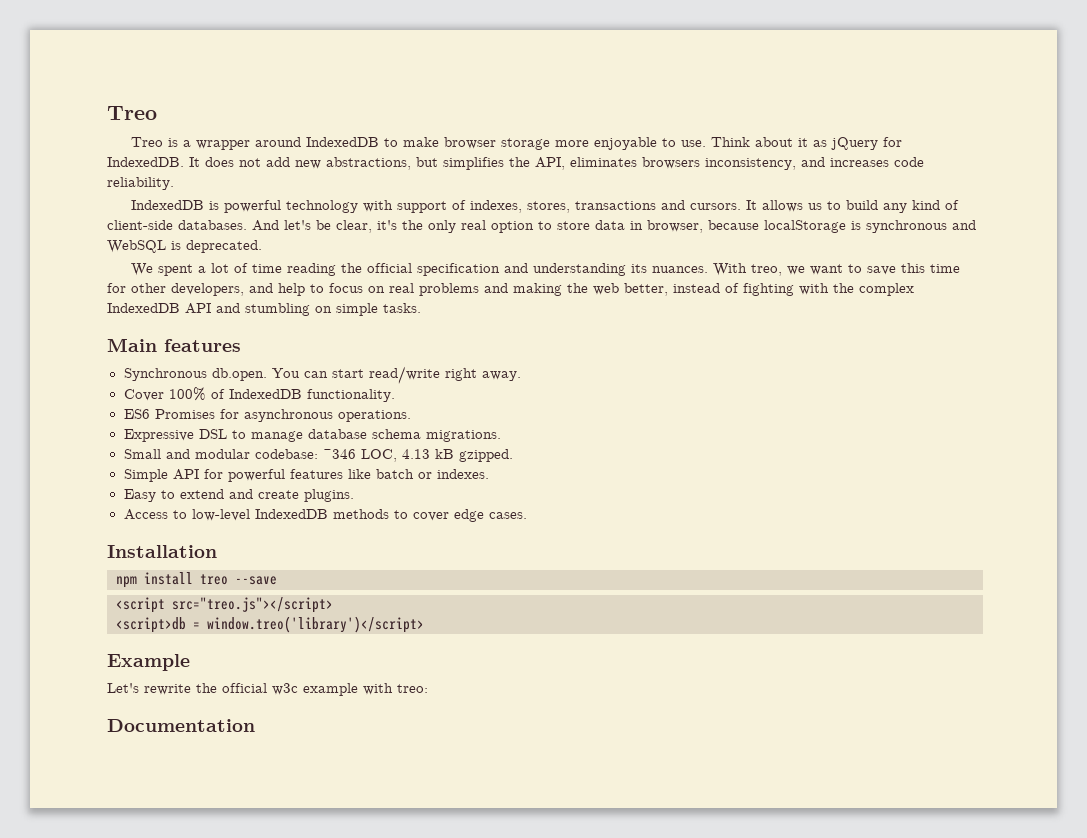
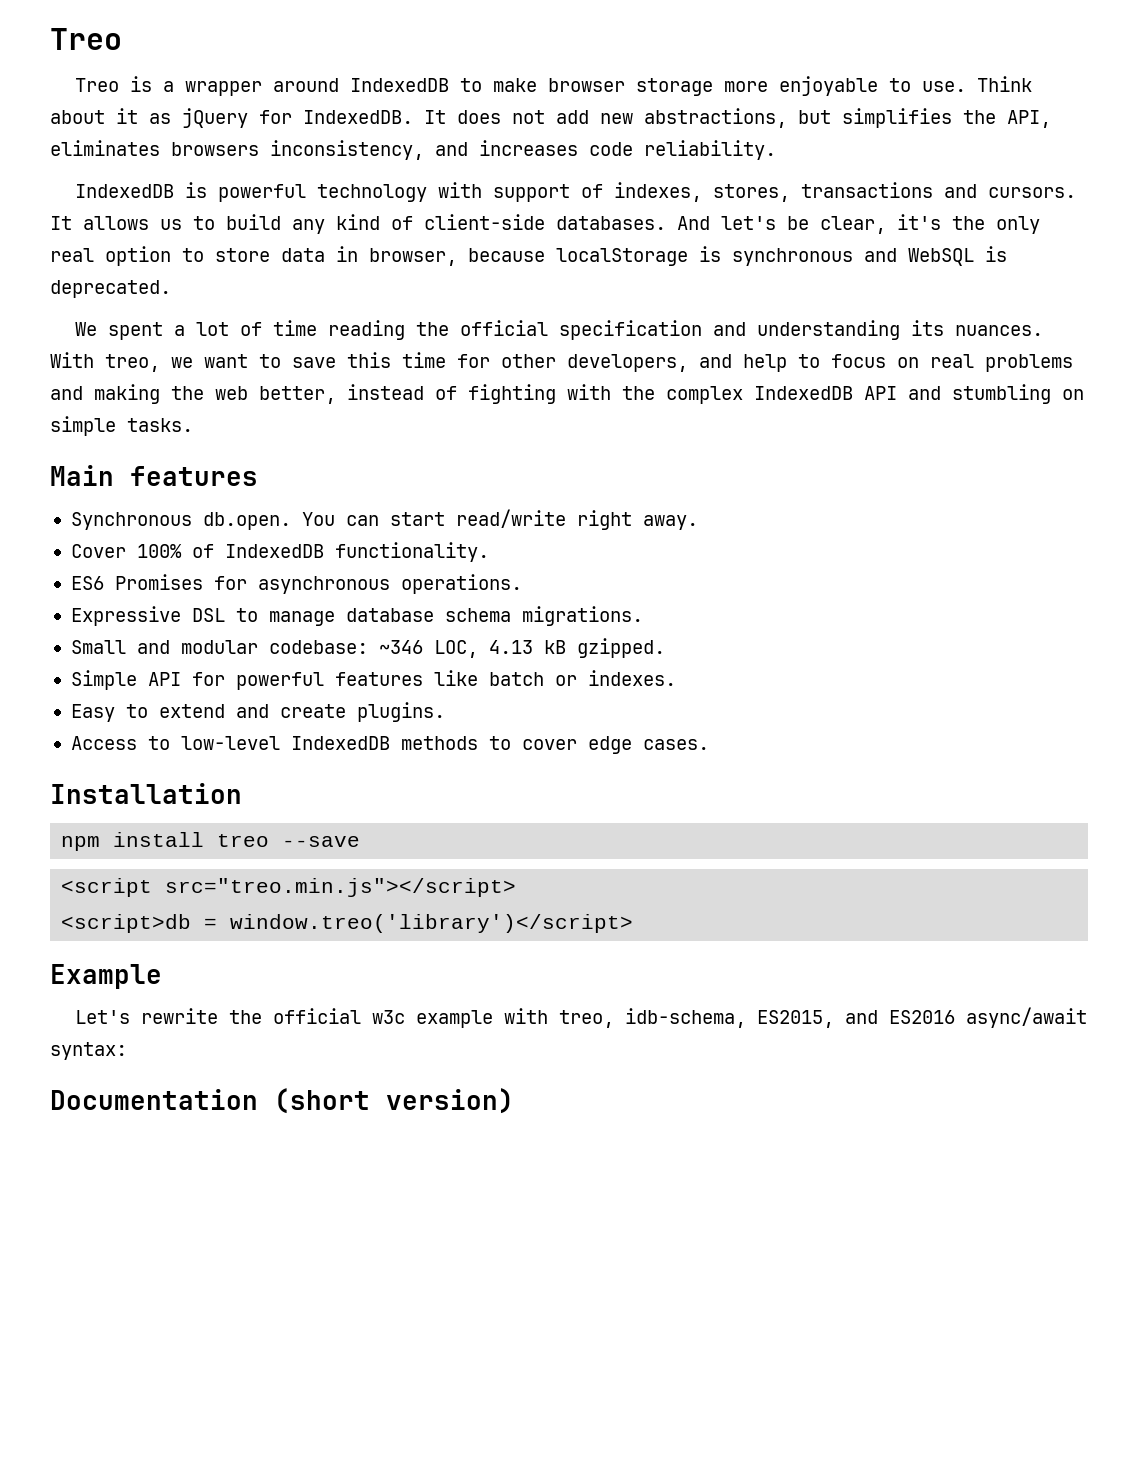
[172,597,333,613] src="treo.js"></script> -> [165,878,517,897] src="treo.min.js"></script>
[397,684,428,693] treo: -> [559,1007,1088,1028] [50,1042,127,1060] treo, idb-schema, ES2015, and ES2016 async/await syntax:
(255, 725) none -> [274,1088,514,1114] (short version)

